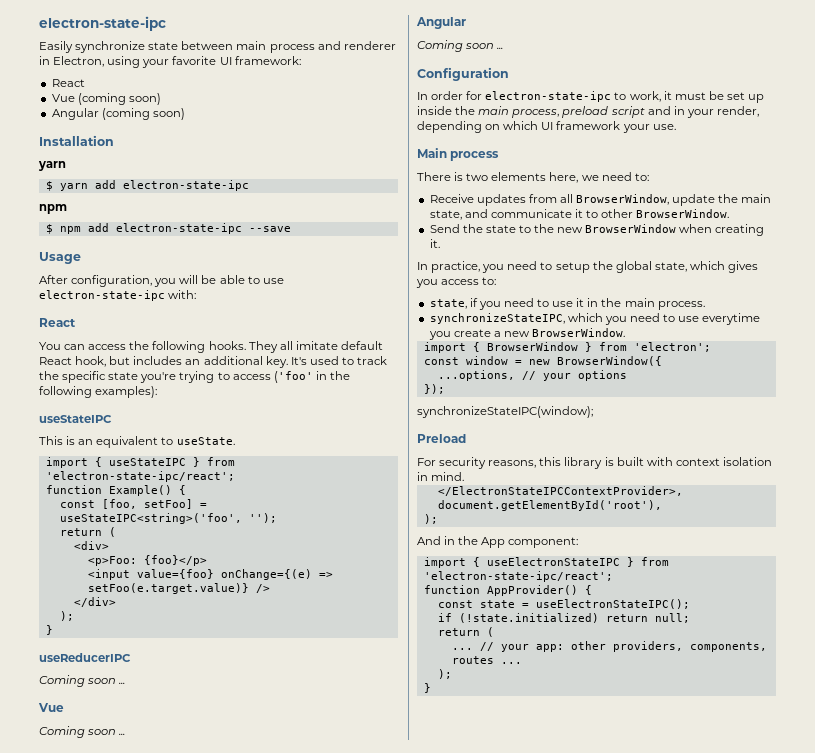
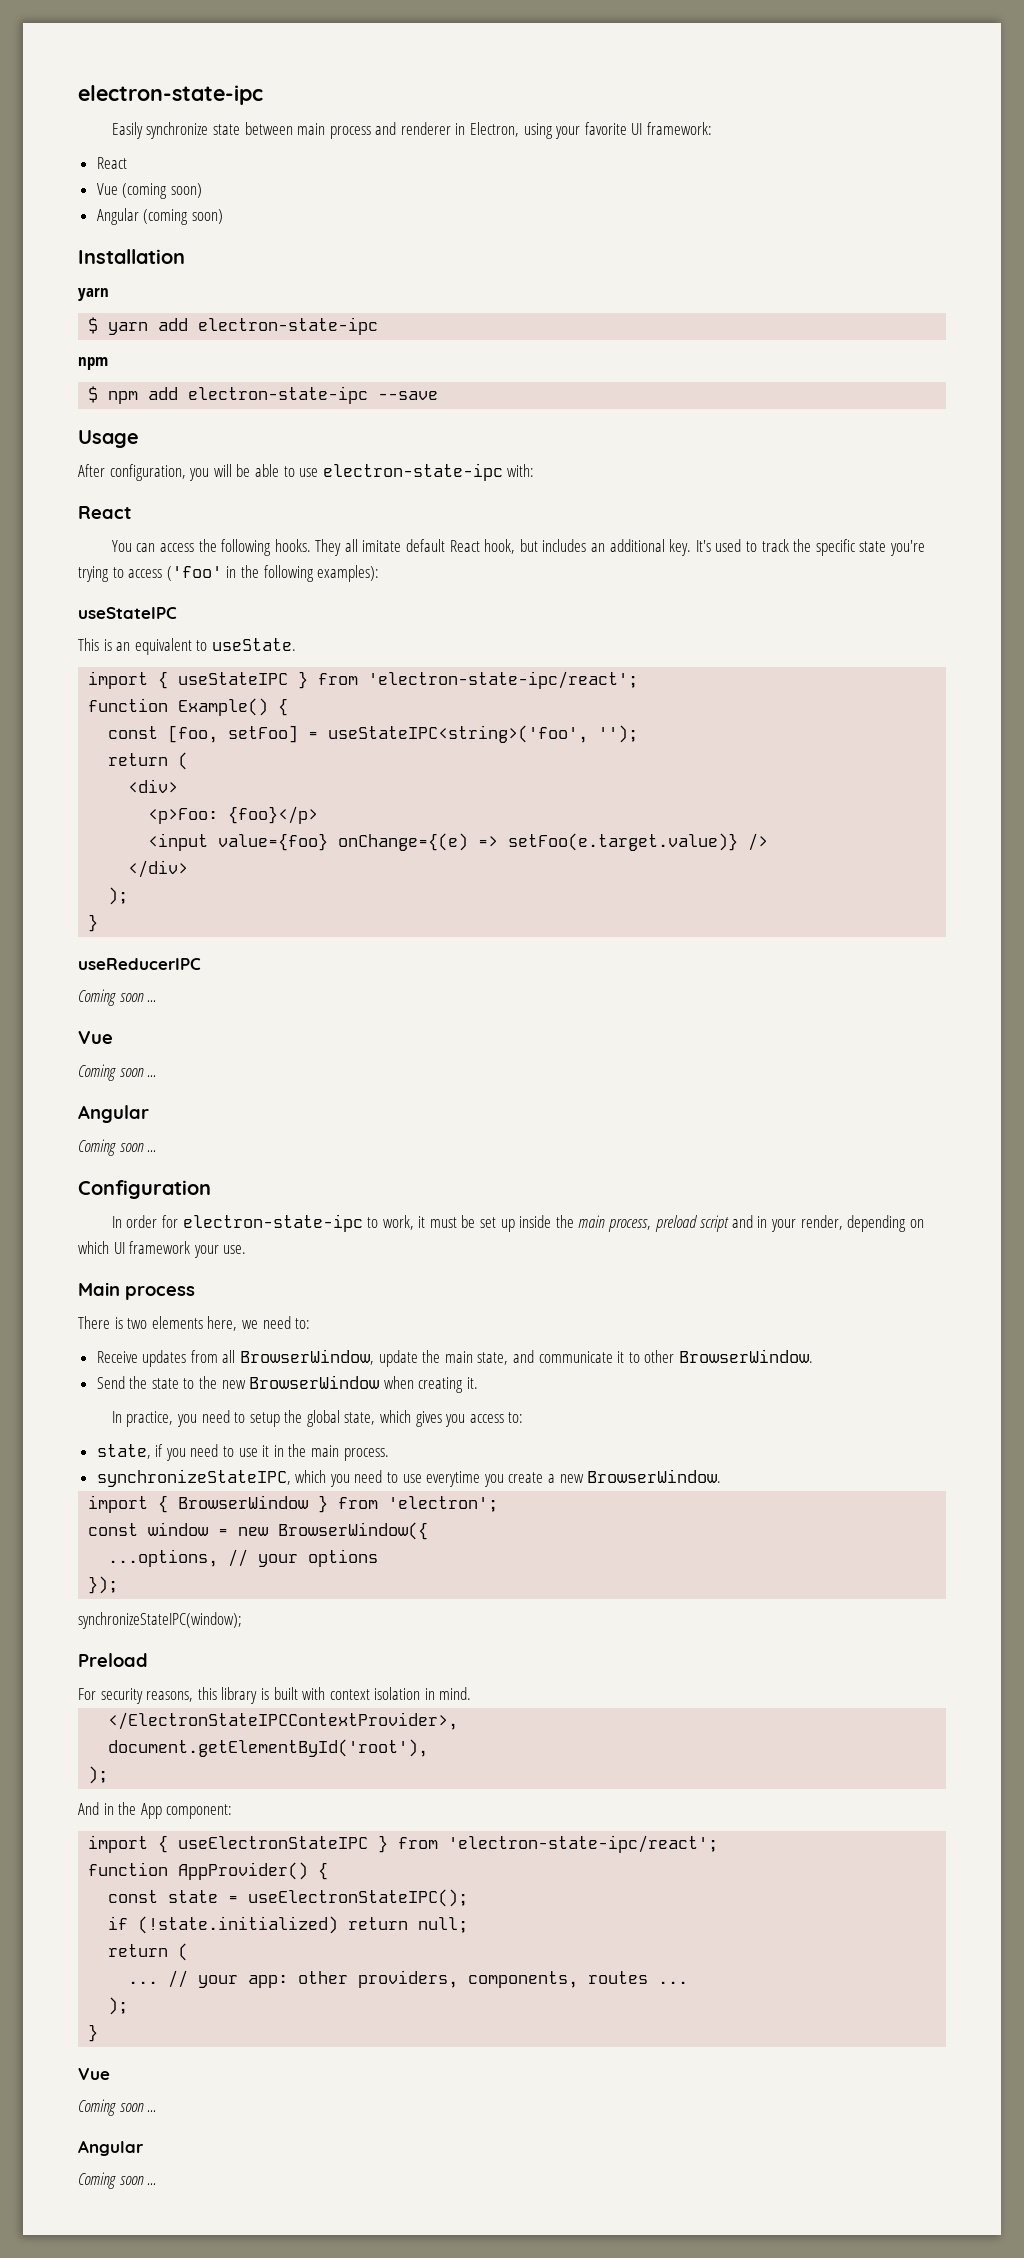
(431, 688) none -> [78,2068,110,2080] [78,2099,157,2116] [78,2140,144,2156] [78,2172,157,2189] // Vue // Coming soon ... // Angular // Coming soon ...

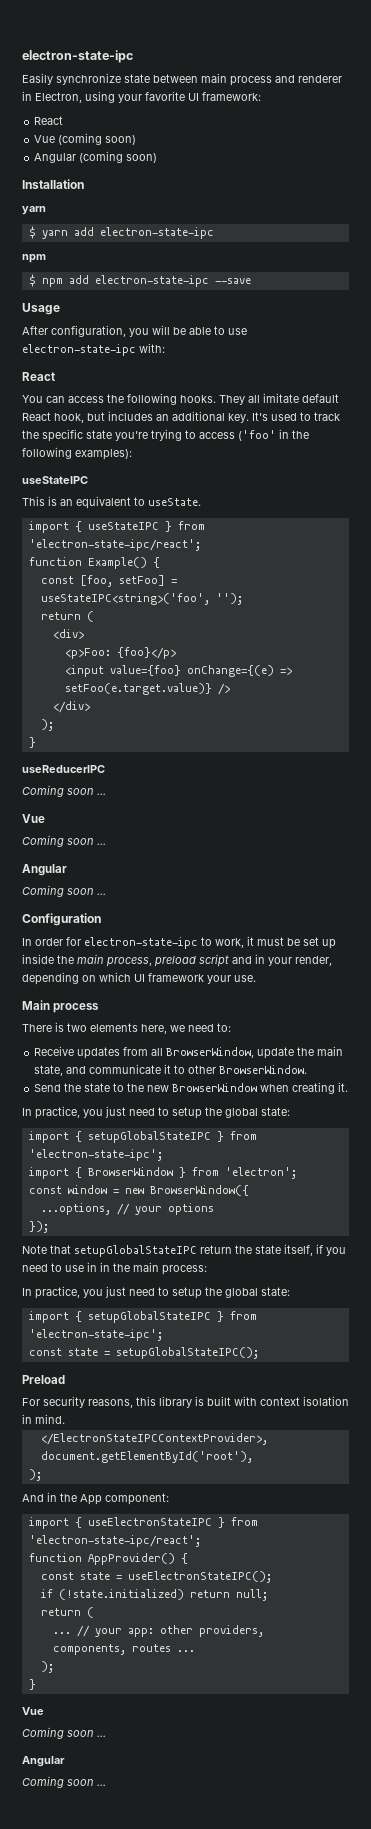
[201,1410,524,1427] [96,1444,389,1461] [96,1469,722,1487] need to setup the global state, which gives you access to: // state, if you need to use it in the main process. // synchronizeStateIPC, which you need to use everytime you create a new BrowserWindow. -> [105,1106,290,1119] [28,1131,257,1143] [28,1149,163,1161] just need to setup the global state: // import { setupGlobalStateIPC } from 'electron-state-ipc';
[78,1612,242,1629] synchronizeStateIPC(window); -> [22,1244,346,1257] [22,1262,207,1275] [22,1286,290,1299] [28,1311,257,1323] [28,1329,163,1341] [28,1347,259,1359] Note that setupGlobalStateIPC return the state itself, if you need to use in in the main process: // In practice, you just need to setup the global state: // import { setupGlobalStateIPC } from 'electron-state-ipc'; // const state = setupGlobalStateIPC();

